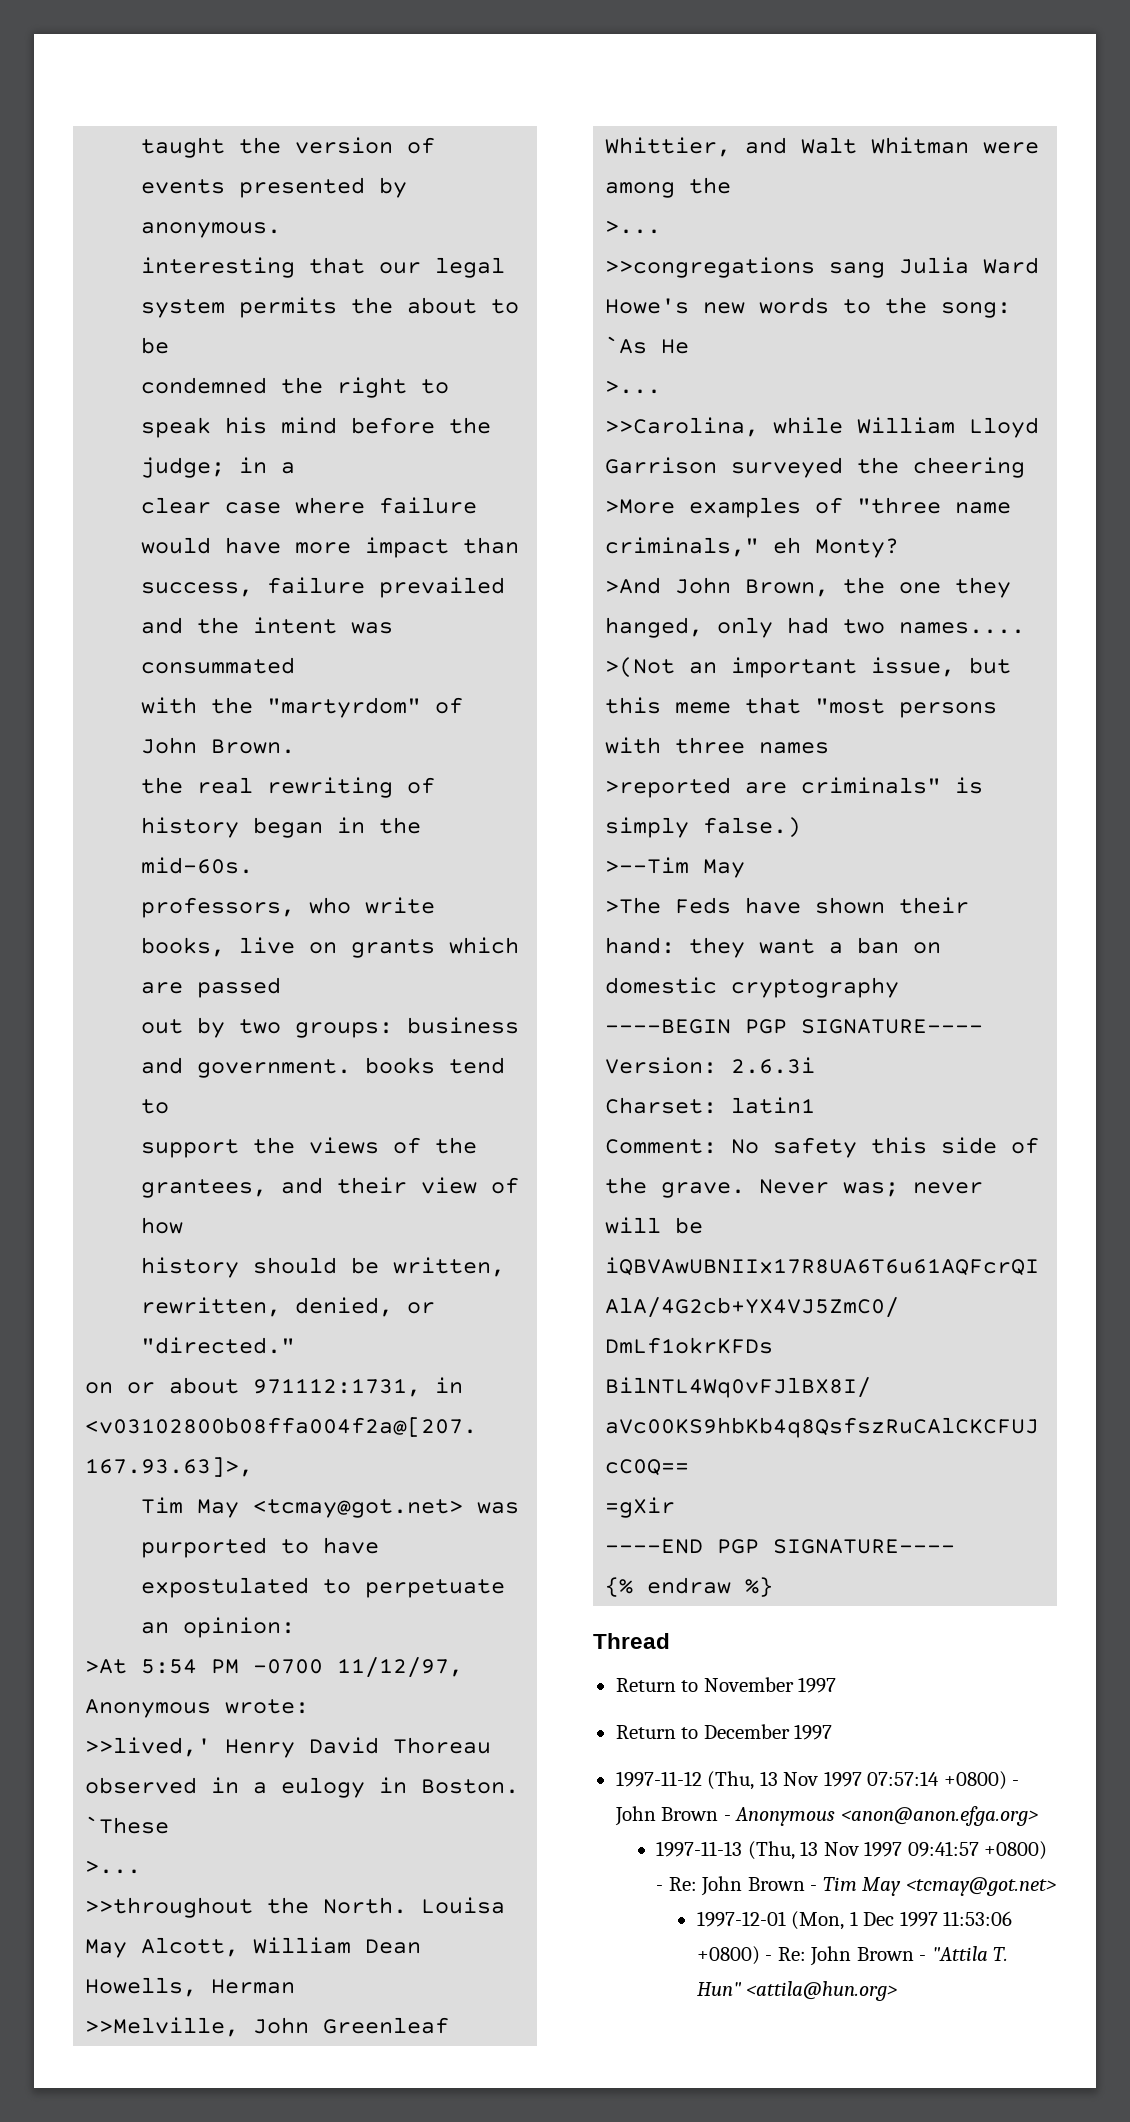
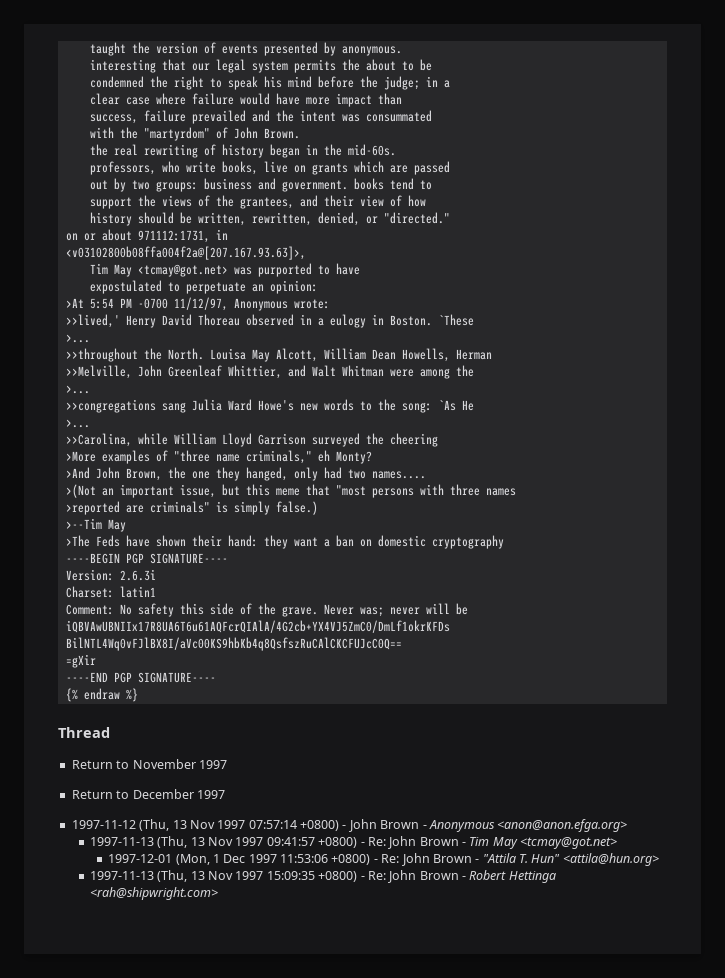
(898, 1991) none -> [89,870,556,883] [89,887,218,900] // 1997-11-13 (Thu, 13 Nov 1997 15:09:35 +0800) - Re: John Brown - Robert Hettinga <rah@shipwright.com>

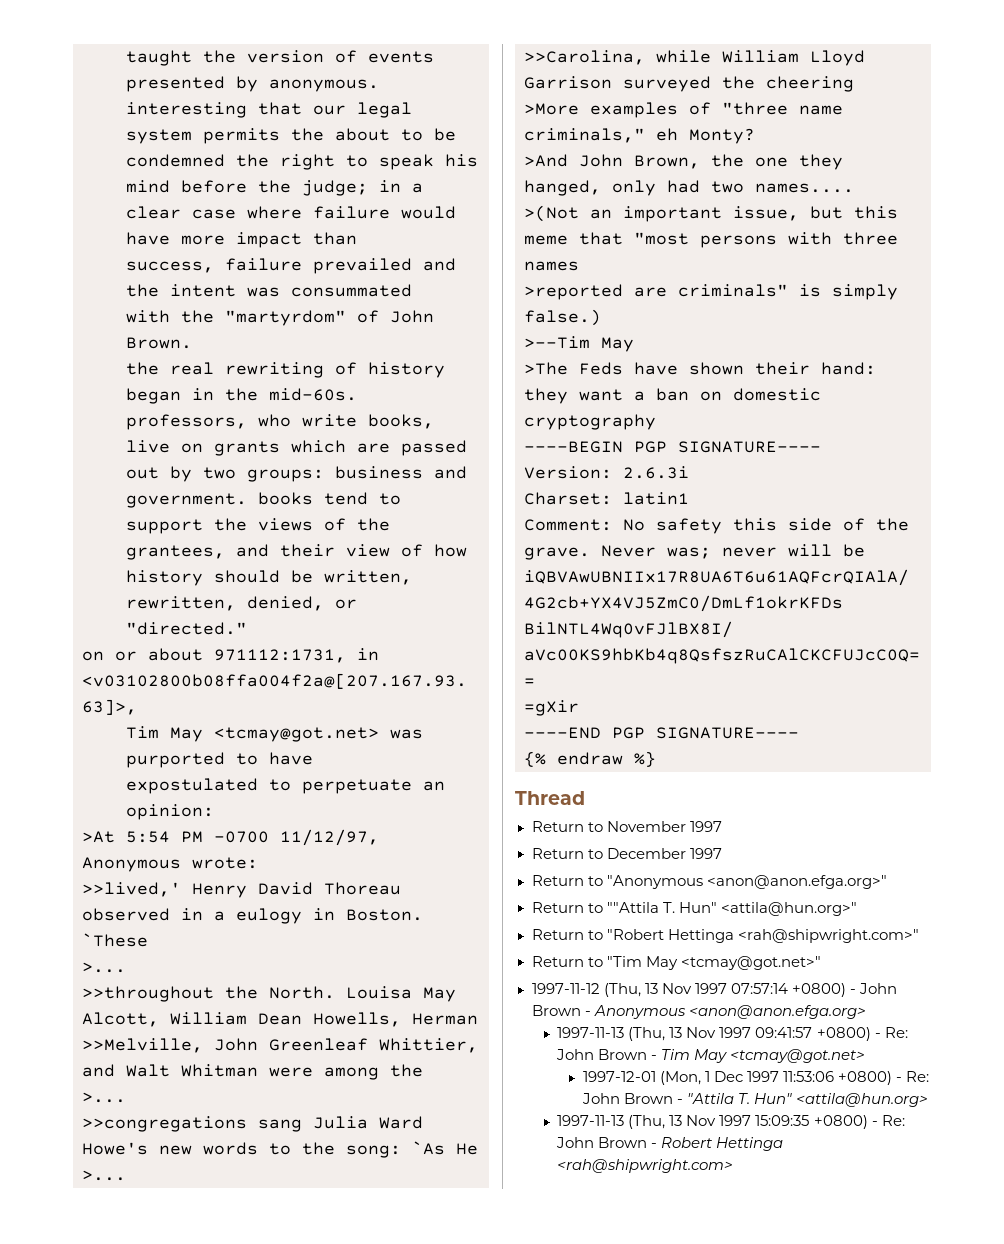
(225, 794) none -> [531,875,887,889] [531,902,857,916] [531,929,919,943] [531,956,821,970] // Return to "Anonymous <anon@anon.efga.org>" // Return to ""Attila T. Hun" <attila@hun.org>" // Return to "Robert Hettinga <rah@shipwright.com>" // Return to "Tim May <tcmay@got.net>"

